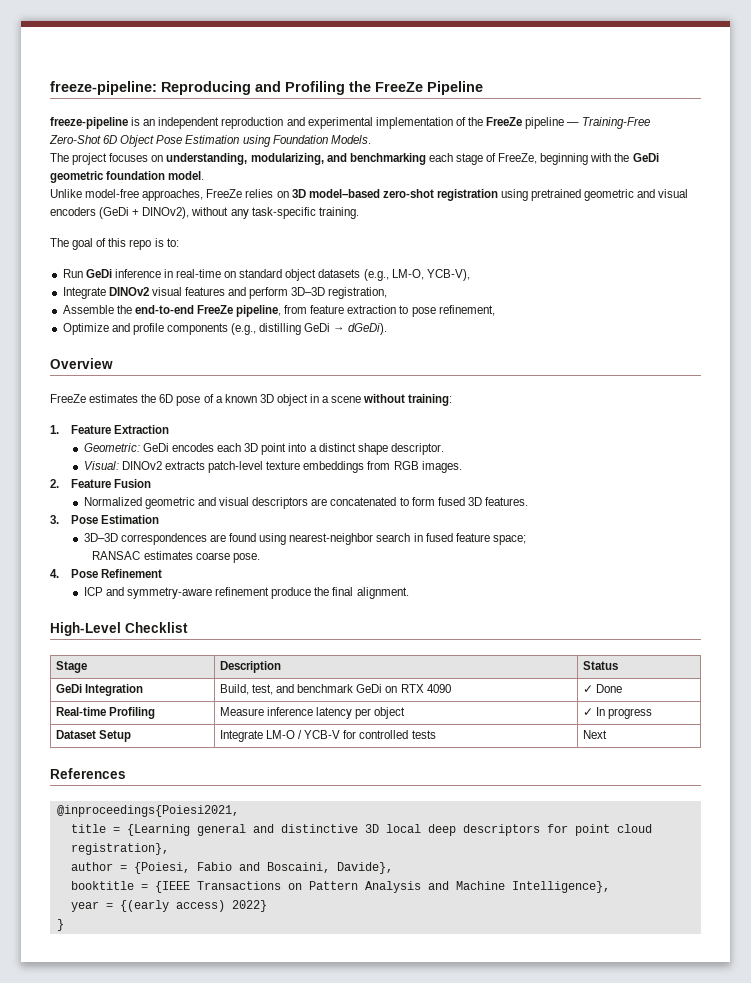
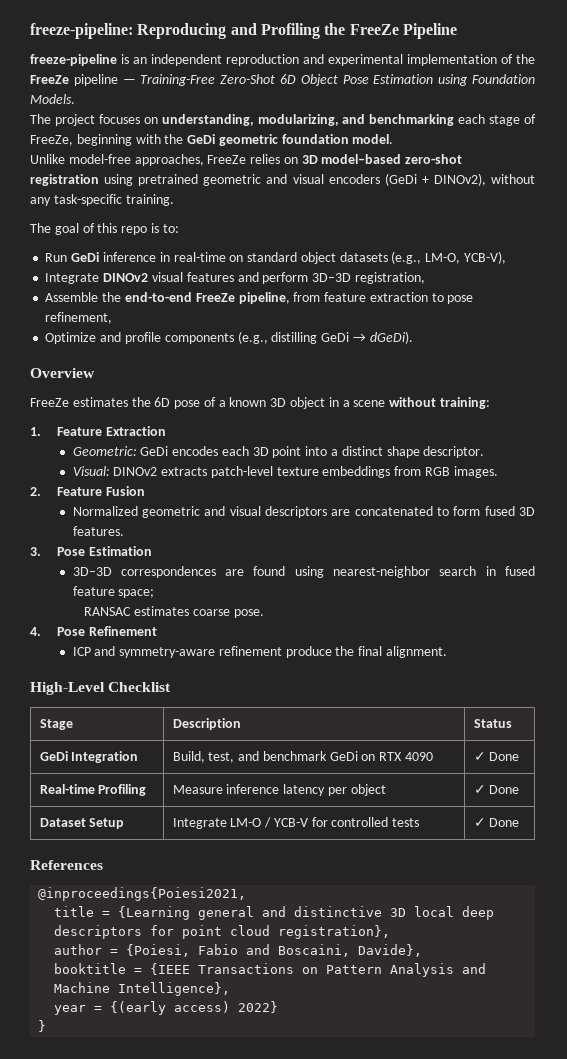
[596,707,653,719] In progress -> [489,785,520,794] Done
[582,730,607,739] Next -> [473,818,520,827] ✓ Done

